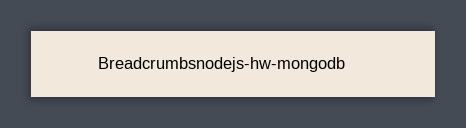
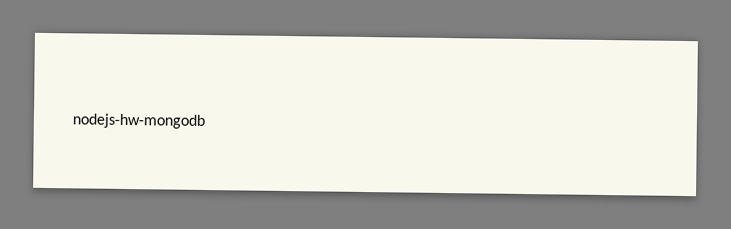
[98,57,345,72] Breadcrumbsnodejs-hw-mongodb -> [72,113,205,129] nodejs-hw-mongodb

